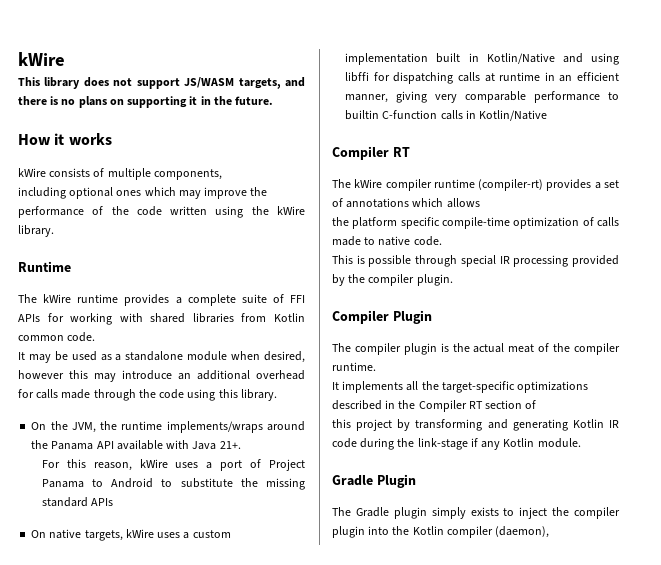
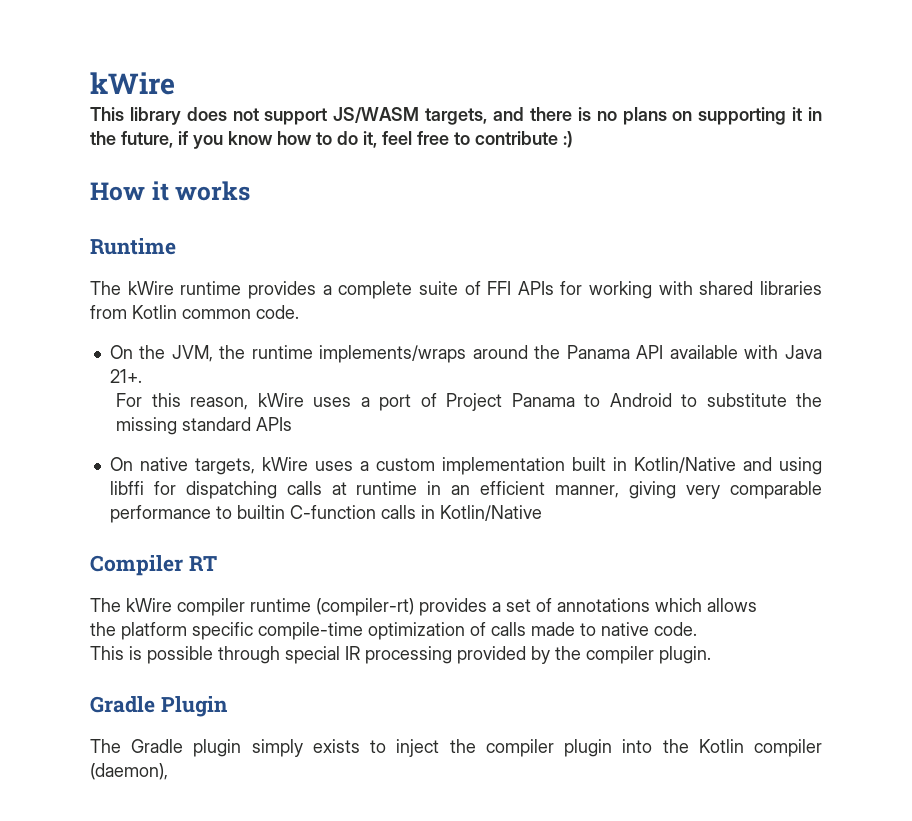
[235,96,274,105] [18,133,112,145] [18,168,222,180] [18,187,268,199] [18,206,305,218] [18,225,54,237] future. // How it works // kWire consists of multiple components, // including optional ones which may improve the performance of the code written using the kWire library. -> [121,131,573,149] [90,181,251,201] future, if you know how to do it, feel free to contribute :) // How it works
[18,351,305,363] [18,370,305,382] [18,389,277,401] // It may be used as a standalone module when desired, however this may introduce an additional overhead for calls made through the code using this library. -> (299, 312) none
[332,310,432,324] [332,343,620,355] [332,362,376,371] [332,381,589,393] [332,400,537,412] [332,419,619,431] [332,438,581,450] // Compiler Plugin // The compiler plugin is the actual meat of the compiler runtime. // It implements all the target-specific optimizations described in the Compiler RT section of // this project by transforming and generating Kotlin IR code during the link-stage if any Kotlin module. -> (711, 655) none

